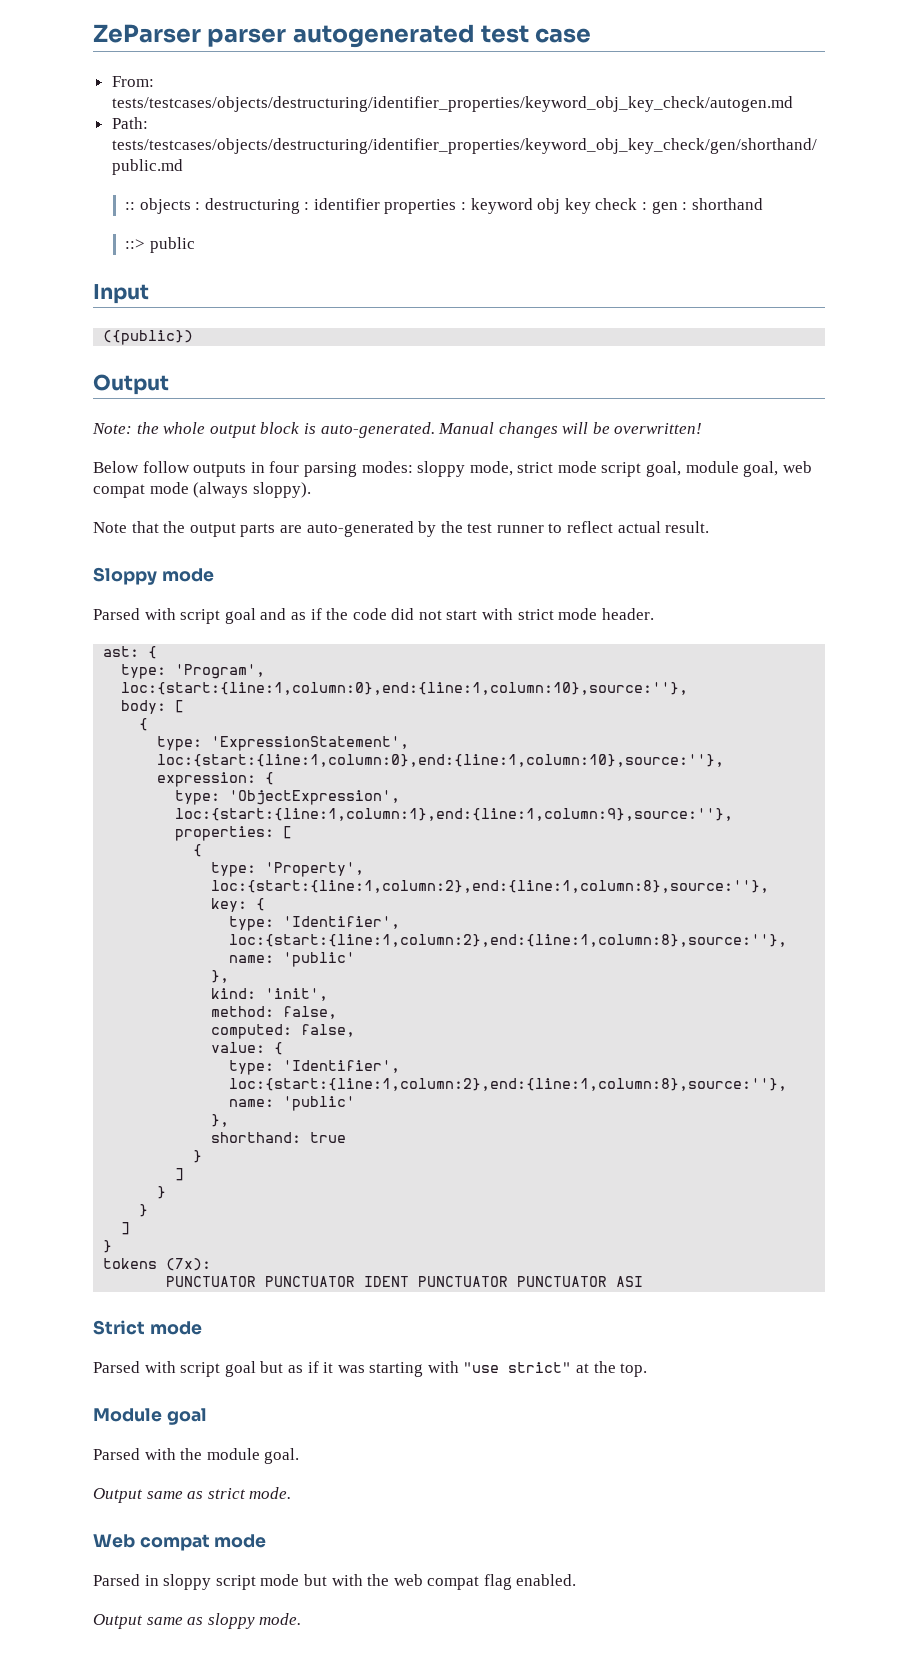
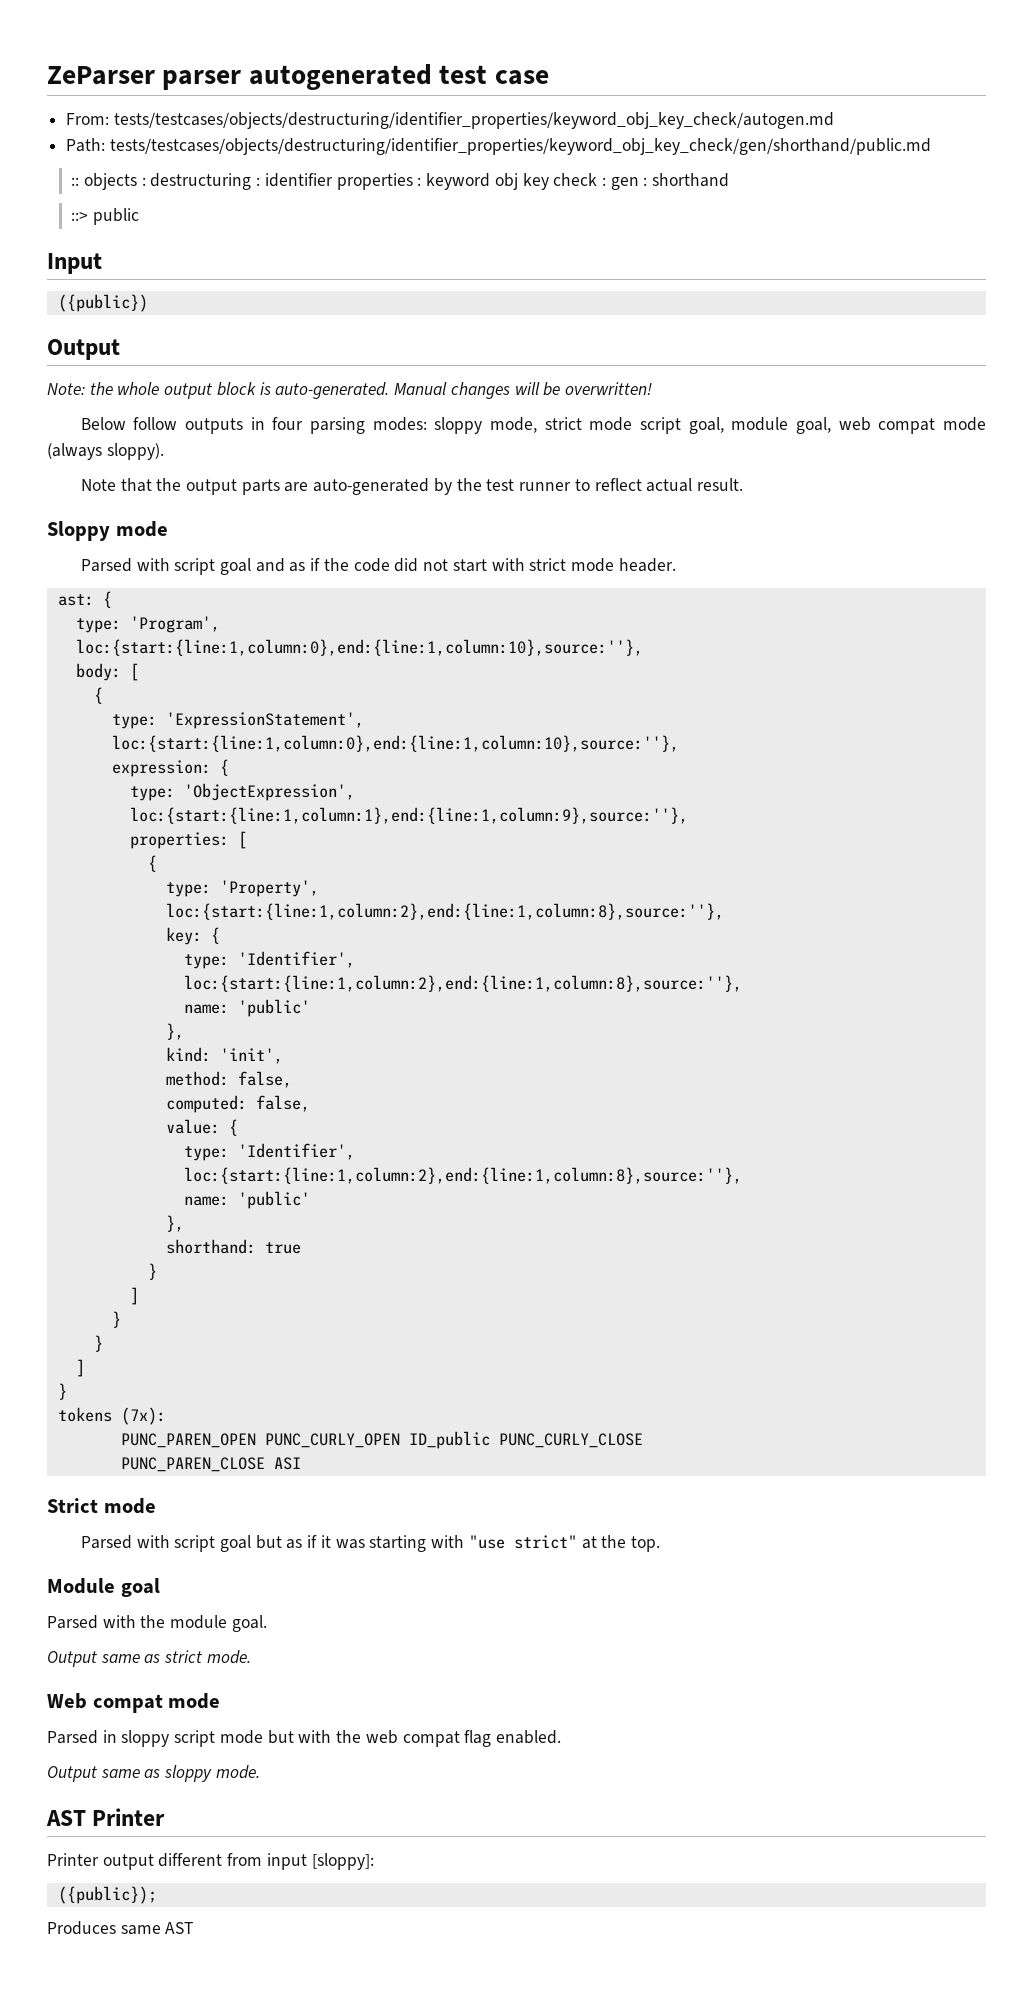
[166,1276,608,1287] PUNCTUATOR PUNCTUATOR IDENT PUNCTUATOR PUNCTUATOR -> [120,1431,643,1449] [120,1457,265,1472] PUNC_PAREN_OPEN PUNC_CURLY_OPEN ID_public PUNC_CURLY_CLOSE // PUNC_PAREN_CLOSE
(302, 1619) none -> [46,1808,166,1826] [47,1853,374,1870] [57,1886,157,1904] [47,1921,194,1935] // AST Printer // Printer output different from input [sloppy]: // ({public}); // Produces same AST

